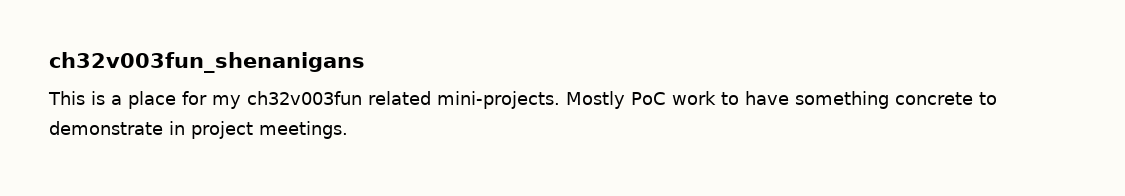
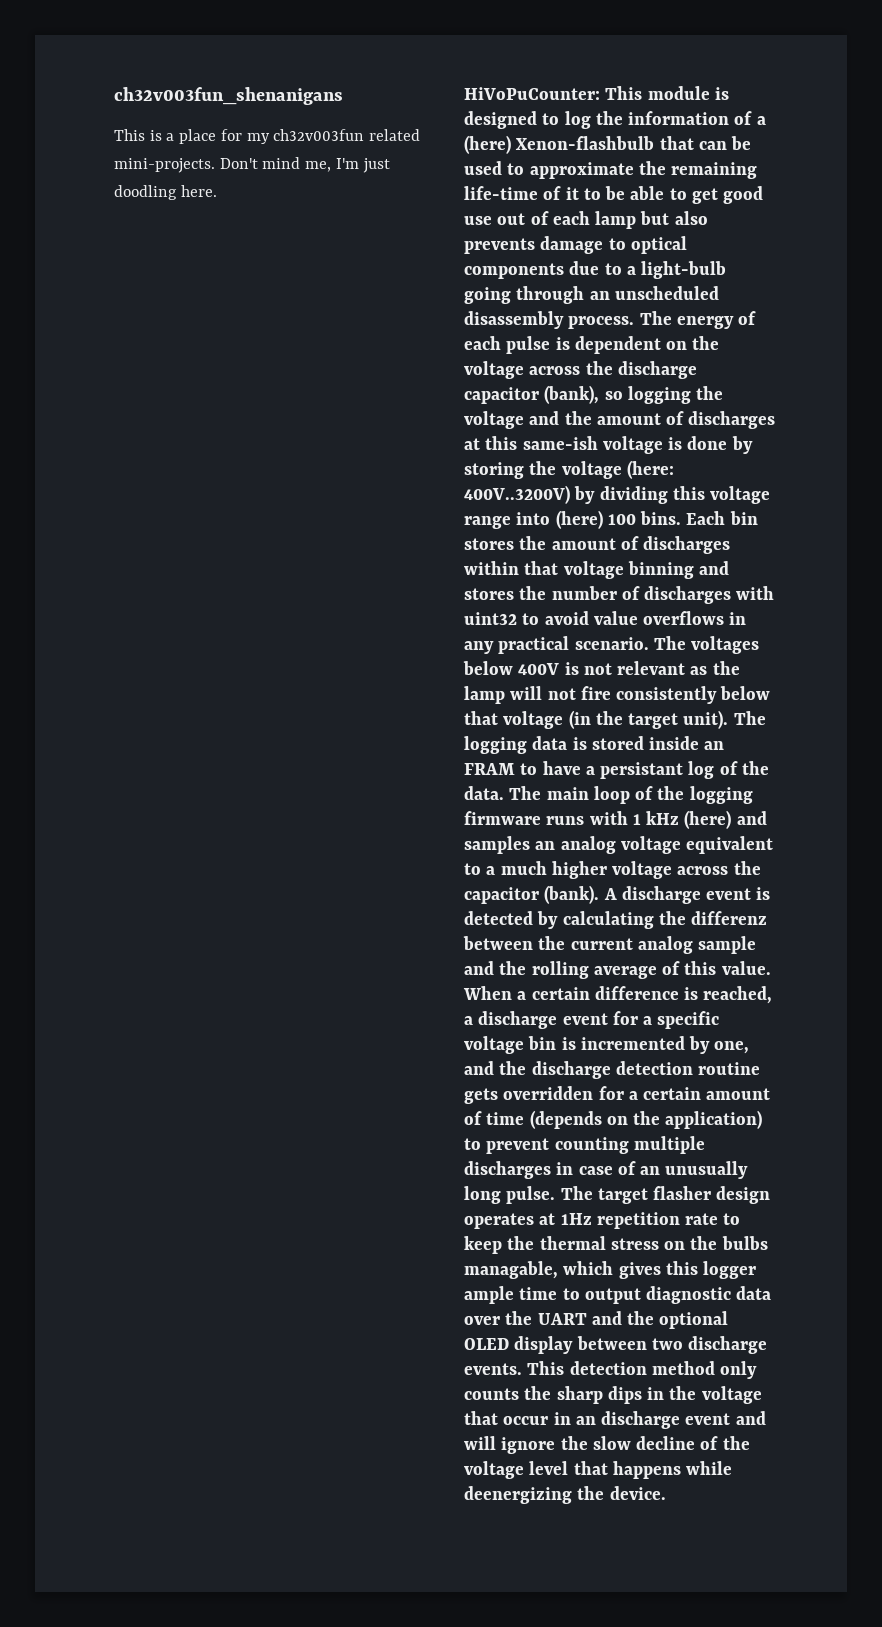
[566,91,997,109] [49,121,348,139] Mostly PoC work to have something concrete to demonstrate in project meetings. -> [219,157,390,173] [114,185,217,200] [464,86,729,100] [464,111,766,129] [464,135,752,154] [464,161,758,179] [464,186,764,204] [464,211,708,229] [464,236,687,254] [464,261,727,279] [464,286,719,304] [464,311,757,329] [464,336,720,354] [464,361,697,379] [464,385,724,404] [464,411,776,429] [464,436,753,454] [464,460,674,479] [464,485,771,504] [464,510,758,529] [464,536,731,554] [464,561,730,579] [464,586,775,604] [464,611,747,625] [464,636,760,654] [463,661,740,675] [464,686,771,704] [464,710,766,729] [464,736,725,754] [464,761,769,779] [464,786,753,804] [464,810,767,829] [464,836,774,854] [464,861,761,879] [464,885,771,904] [464,911,768,929] [463,936,757,954] [464,961,771,979] [463,986,773,1004] [464,1011,720,1029] [464,1036,750,1054] [464,1061,761,1079] [464,1086,771,1104] [464,1110,763,1129] [464,1136,705,1154] [464,1161,749,1179] [464,1186,771,1204] [464,1212,741,1229] [464,1236,768,1254] [464,1261,757,1279] [464,1286,772,1304] [464,1311,729,1329] [464,1336,768,1354] [464,1361,758,1379] [464,1386,762,1404] [464,1411,766,1429] [464,1436,750,1454] [464,1461,733,1479] [464,1486,666,1504] Don't mind me, I'm just doodling here. // HiVoPuCounter: This module is designed to log the information of a (here) Xenon-flashbulb that can be used to approximate the remaining life-time of it to be able to get good use out of each lamp but also prevents damage to optical components due to a light-bulb going through an unscheduled disassembly process. The energy of each pulse is dependent on the voltage across the discharge capacitor (bank), so logging the voltage and the amount of discharges at this same-ish voltage is done by storing the voltage (here: 400V..3200V) by dividing this voltage range into (here) 100 bins. Each bin stores the amount of discharges within that voltage binning and stores the number of discharges with uint32 to avoid value overflows in any practical scenario. The voltages below 400V is not relevant as the lamp will not fire consistently below that voltage (in the target unit). The logging data is stored inside an FRAM to have a persistant log of the data. The main loop of the logging firmware runs with 1 kHz (here) and samples an analog voltage equivalent to a much higher voltage across the capacitor (bank). A discharge event is detected by calculating the differenz between the current analog sample and the rolling average of this value. When a certain difference is reached, a discharge event for a specific voltage bin is incremented by one, and the discharge detection routine gets overridden for a certain amount of time (depends on the application) to prevent counting multiple discharges in case of an unusually long pulse. The target flasher design operates at 1Hz repetition rate to keep the thermal stress on the bulbs managable, which gives this logger ample time to output diagnostic data over the UART and the optional OLED display between two discharge events. This detection method only counts the sharp dips in the voltage that occur in an discharge event and will ignore the slow decline of the voltage level that happens while deenergizing the device.

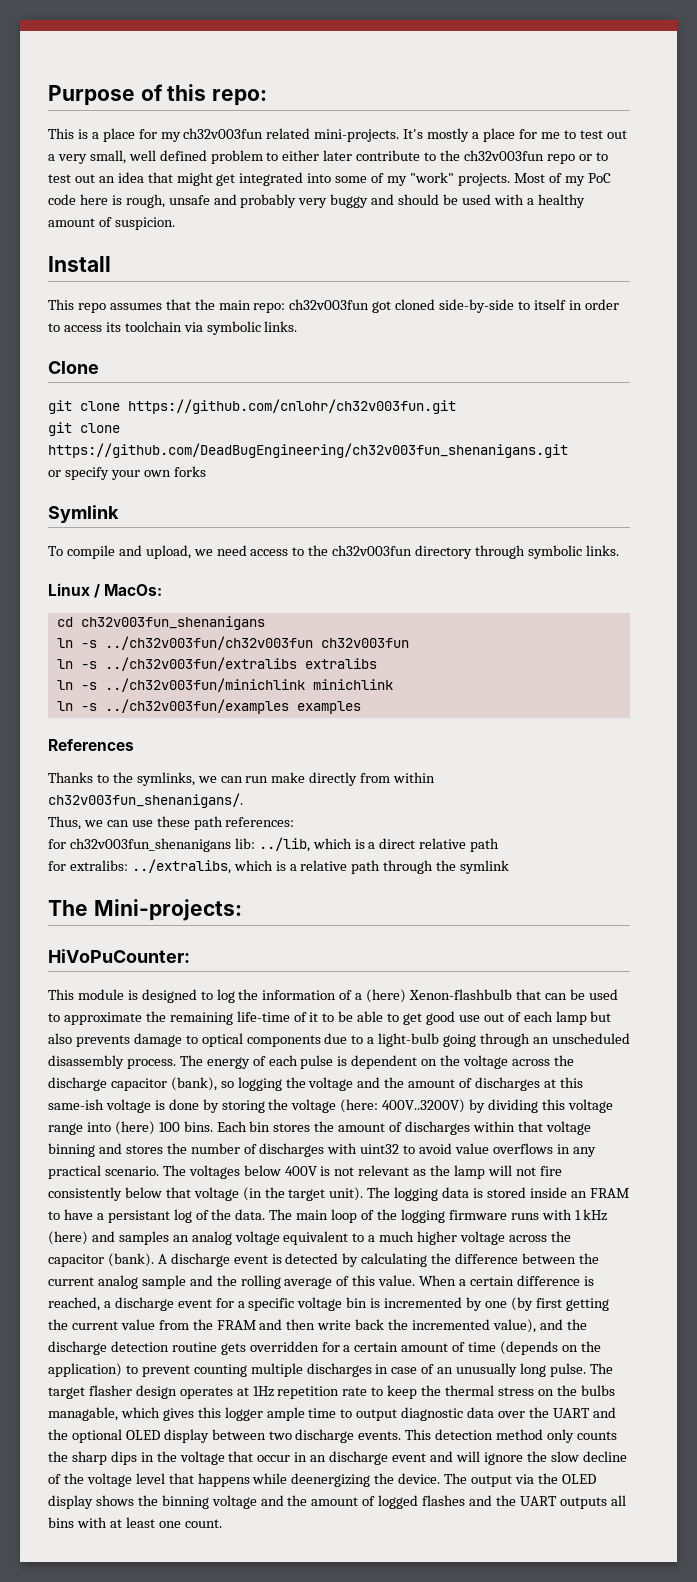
[114,87,343,105] ch32v003fun_shenanigans -> [48,84,268,106] Purpose of this repo:
[219,157,390,173] [114,185,217,200] Don't mind me, I'm just doodling here. -> [403,128,627,142] [48,150,608,164] [48,172,611,186] [48,194,585,208] [48,217,175,230] [48,256,111,272] [48,299,619,313] [48,321,298,335] [48,361,99,374] [48,399,456,414] [48,422,120,436] [48,443,568,458] [48,466,206,480] [48,505,119,523] [48,545,619,559] [48,583,163,598] [56,616,265,630] [56,636,409,650] [56,657,377,671] [56,678,393,692] [56,699,361,714] [48,739,134,751] [48,772,436,786] [48,793,243,808] [48,816,295,830] [48,837,500,852] [48,859,510,874] [48,899,242,921] It's mostly a place for me to test out a very small, well defined problem to either later contribute to the ch32v003fun repo or to test out an idea that might get integrated into some of my "work" projects. Most of my PoC code here is rough, unsafe and probably very buggy and should be used with a healthy amount of suspicion. // Install // This repo assumes that the main repo: ch32v003fun got cloned side-by-side to itself in order to access its toolchain via symbolic links. // Clone // git clone https://github.com/cnlohr/ch32v003fun.git // git clone https://github.com/DeadBugEngineering/ch32v003fun_shenanigans.git // or specify your own forks // Symlink // To compile and upload, we need access to the ch32v003fun directory through symbolic links. // Linux / MacOs: // cd ch32v003fun_shenanigans // ln -s ../ch32v003fun/ch32v003fun ch32v003fun // ln -s ../ch32v003fun/extralibs extralibs // ln -s ../ch32v003fun/minichlink minichlink // ln -s ../ch32v003fun/examples examples // References // Thanks to the symlinks, we can run make directly from within ch32v003fun_shenanigans/. // Thus, we can use these path references: // for ch32v003fun_shenanigans lib: ../lib, which is a direct relative path // for extralibs: ../extralibs, which is a relative path through the symlink // The Mini-projects:
(600, 93) none -> (190, 956) //
[691,911,768,925] differenz -> [455,1253,519,1264] difference
[714,1041,750,1054] one, -> [484,1297,609,1311] [48,1319,536,1333] one (by first getting the current value from the FRAM and then write back the incremented value),
(666, 1493) none -> [444,1473,596,1487] [48,1495,626,1509] [48,1517,222,1528] The output via the OLED display shows the binning voltage and the amount of logged flashes and the UART outputs all bins with at least one count.

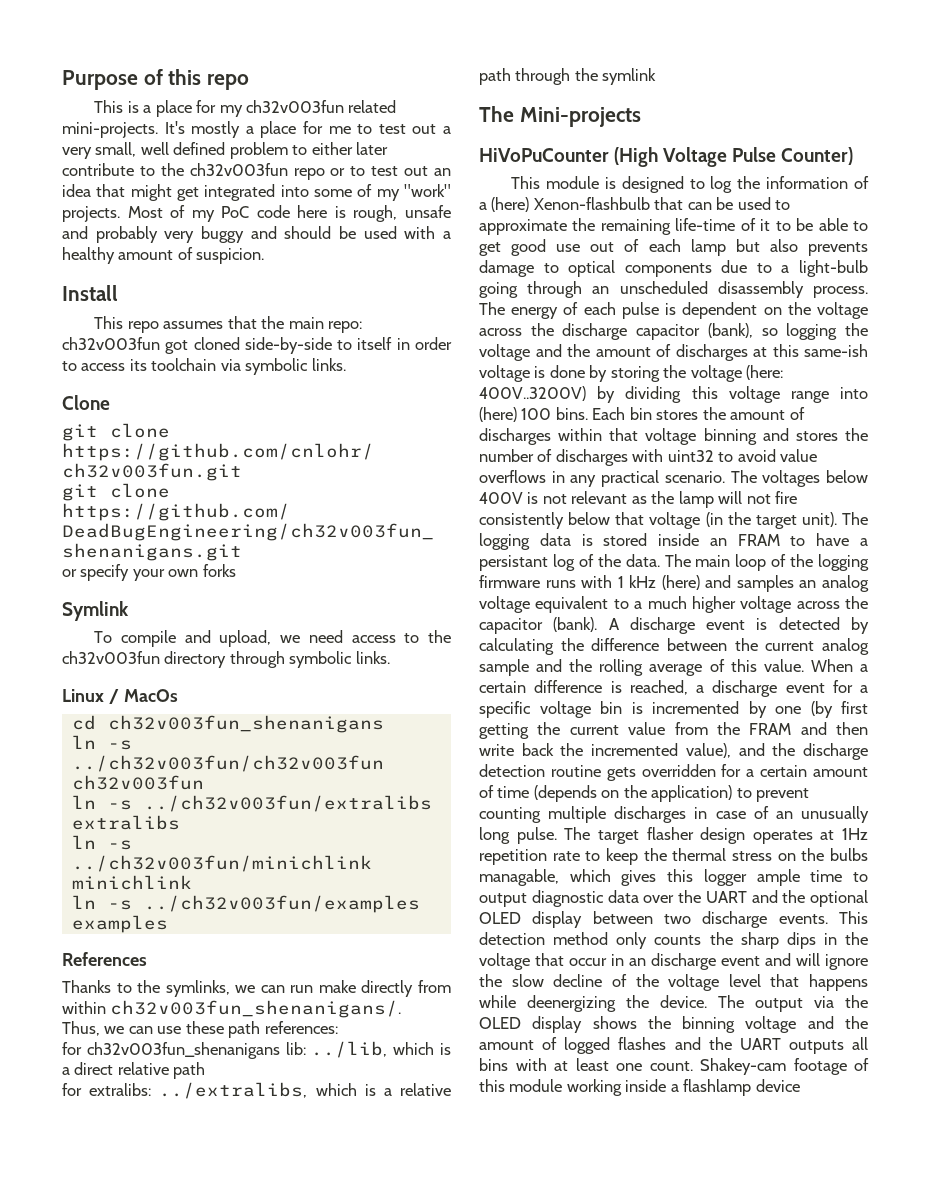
[212,89,268,106] repo: -> [207,74,250,90] repo
[104,584,163,596] MacOs: -> [123,689,178,702] MacOs
[93,899,242,921] [48,949,190,963] Mini-projects: // HiVoPuCounter: -> [519,107,641,127] [479,147,854,167] Mini-projects // HiVoPuCounter (High Voltage Pulse Counter)
(222, 1523) none -> [700,1058,869,1075] [479,1079,800,1096] Shakey-cam footage of this module working inside a flashlamp device

